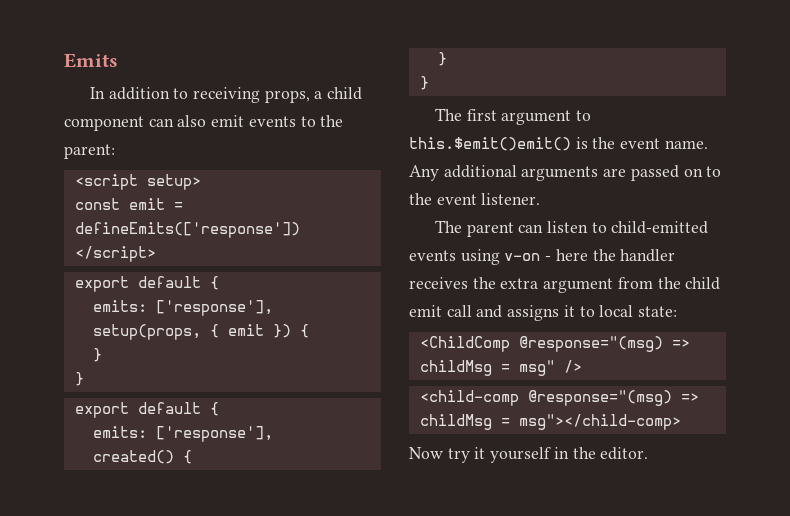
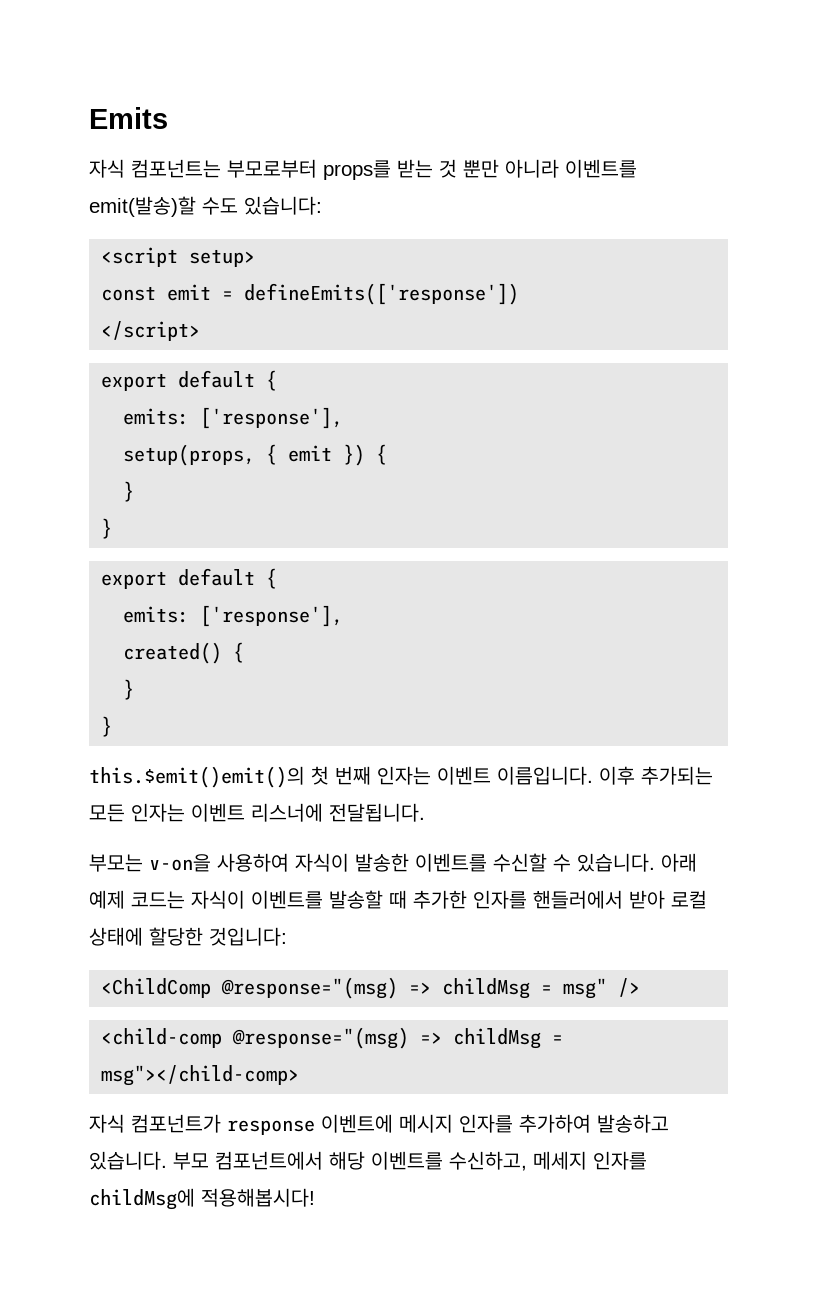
[89,87,363,103] [64,115,344,131] [64,144,115,159] In addition to receiving props, a child component can also emit events to the parent: -> [89,159,637,180] [89,196,322,217] 자식 컴포넌트는 부모로부터 props를 받는 것 뿐만 아니라 이벤트를 emit(발송)할 수도 있습니다:
[434,108,592,125] [409,137,708,151] [409,165,722,181] [409,193,541,205] [434,220,709,237] [409,249,676,265] [409,277,721,293] [409,305,678,321] The first argument to this.$emit()emit() is the event name. Any additional arguments are passed on to the event listener. // The parent can listen to child-emitted events using v-on - here the handler receives the extra argument from the child emit call and assigns it to local state: -> [89,766,713,788] [89,803,425,822] [89,853,697,872] [89,890,707,909] [89,927,287,946] this.$emit()emit()의 첫 번째 인자는 이벤트 이름입니다. 이후 추가되는 모든 인자는 이벤트 리스너에 전달됩니다. // 부모는 v-on을 사용하여 자식이 발송한 이벤트를 수신할 수 있습니다. 아래 예제 코드는 자식이 이벤트를 발송할 때 추가한 인자를 핸들러에서 받아 로컬 상태에 할당한 것입니다:
[409,447,649,463] Now try it yourself in the editor. -> [89,1114,669,1135] [89,1151,647,1171] [89,1188,315,1210] 자식 컴포넌트가 response 이벤트에 메시지 인자를 추가하여 발송하고 있습니다. 부모 컴포넌트에서 해당 이벤트를 수신하고, 메세지 인자를 childMsg에 적용해봅시다!

